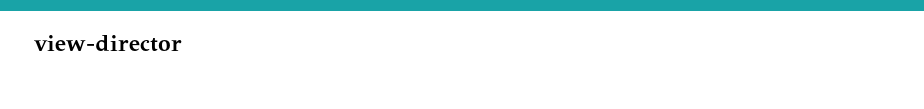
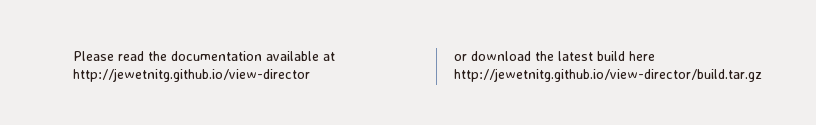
[34,35,182,52] view-director -> [73,51,335,61] [73,68,310,82] [454,51,655,61] [454,68,762,82] Please read the documentation available at http://jewetnitg.github.io/view-director // or download the latest build here http://jewetnitg.github.io/view-director/build.tar.gz

